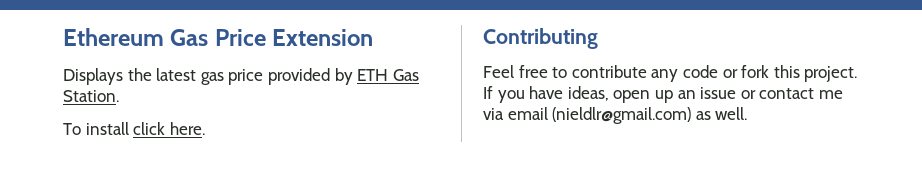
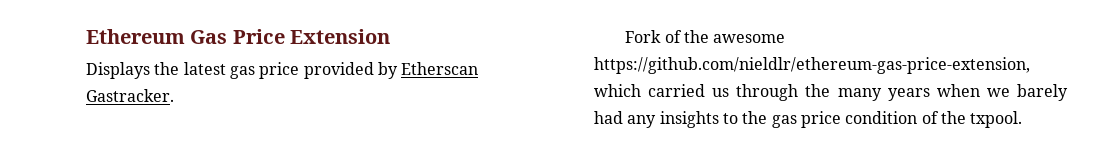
[357,69,419,81] [63,90,119,102] [63,122,205,135] [483,28,598,49] [483,65,858,82] [483,86,843,103] [483,107,748,124] ETH Gas Station. // To install click here. // Contributing // Feel free to contribute any code or fork this project. If you have ideas, open up an issue or contact me via email (nieldlr@gmail.com) as well. -> [401,62,479,75] [86,89,174,102] [625,30,786,43] [594,57,1030,74] [594,84,1068,101] [594,111,1023,128] Etherscan Gastracker. // Fork of the awesome https://github.com/nieldlr/ethereum-gas-price-extension, which carried us through the many years when we barely had any insights to the gas price condition of the txpool.

